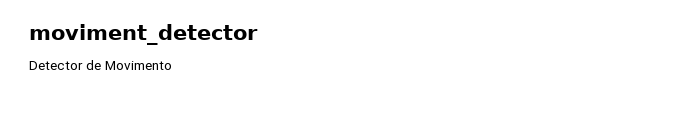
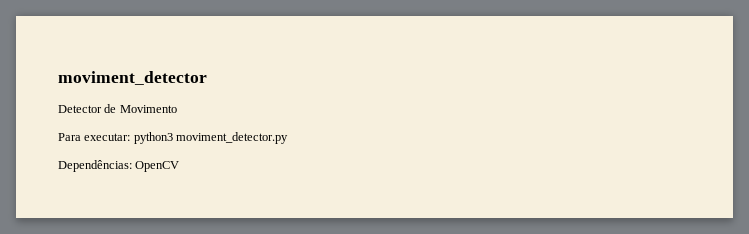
(172, 65) none -> [58,132,289,144] [58,160,180,172] // Para executar: python3 moviment_detector.py // Dependências: OpenCV

